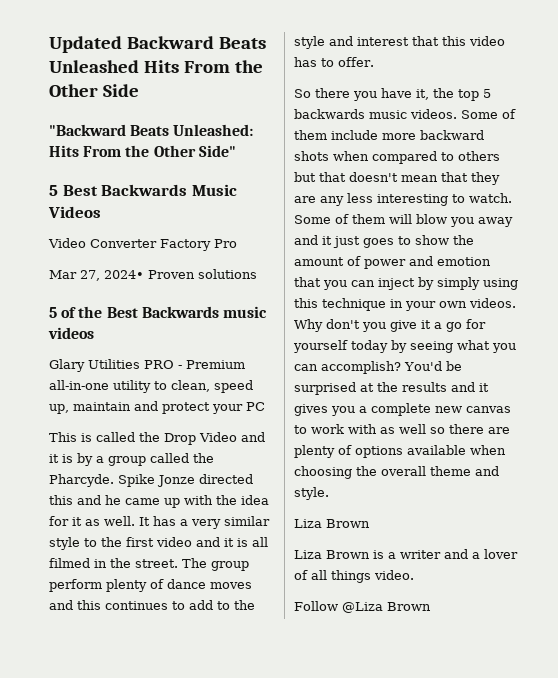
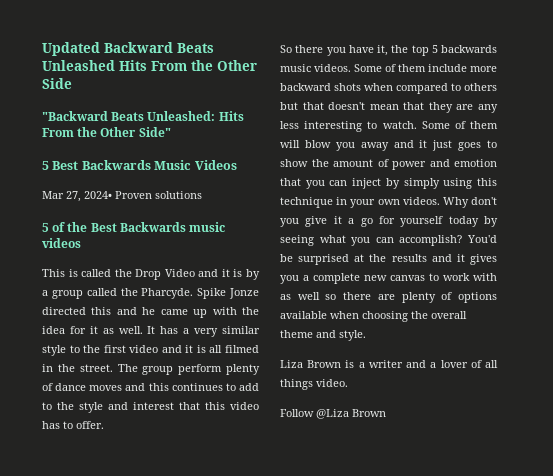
[48,238,237,251] // Video Converter Factory Pro -> (237, 165) none
[49,359,245,372] [49,380,253,393] [49,401,265,414] // Glary Utilities PRO - Premium all-in-one utility to clean, speed up, maintain and protect your PC -> (81, 243) none
[294,550,370,559] // Liza Brown -> (342, 364) none

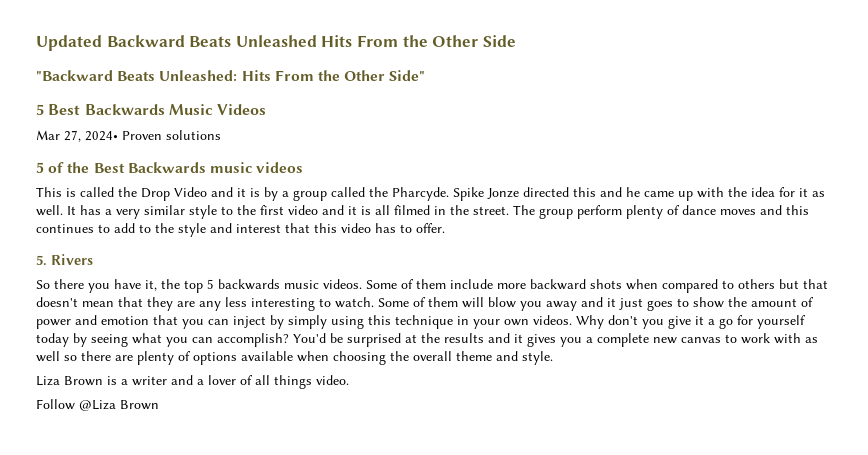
(104, 425) none -> [36,254,93,266] // 5. Rivers

